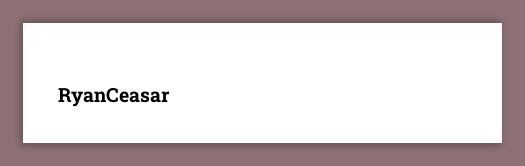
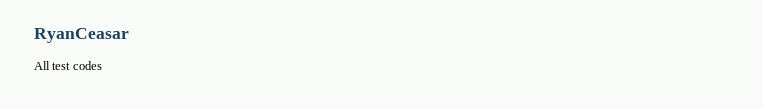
(170, 97) none -> [34,61,102,70] // All test codes

